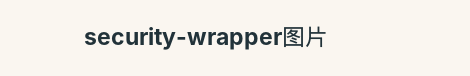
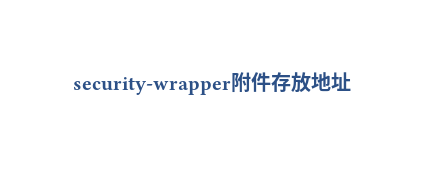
[282,26,328,48] 图片 -> [231,72,351,93] 附件存放地址

